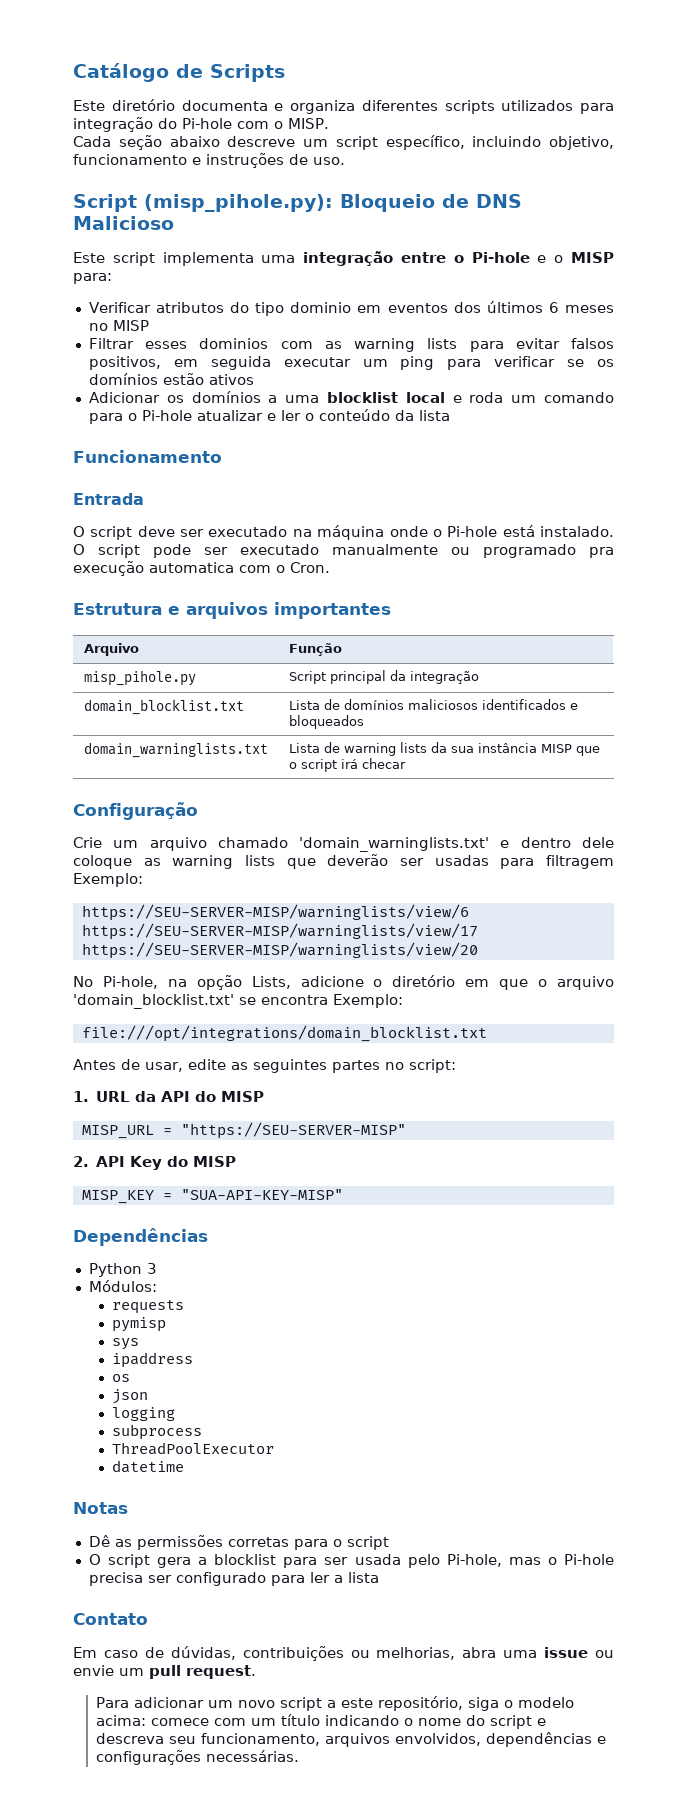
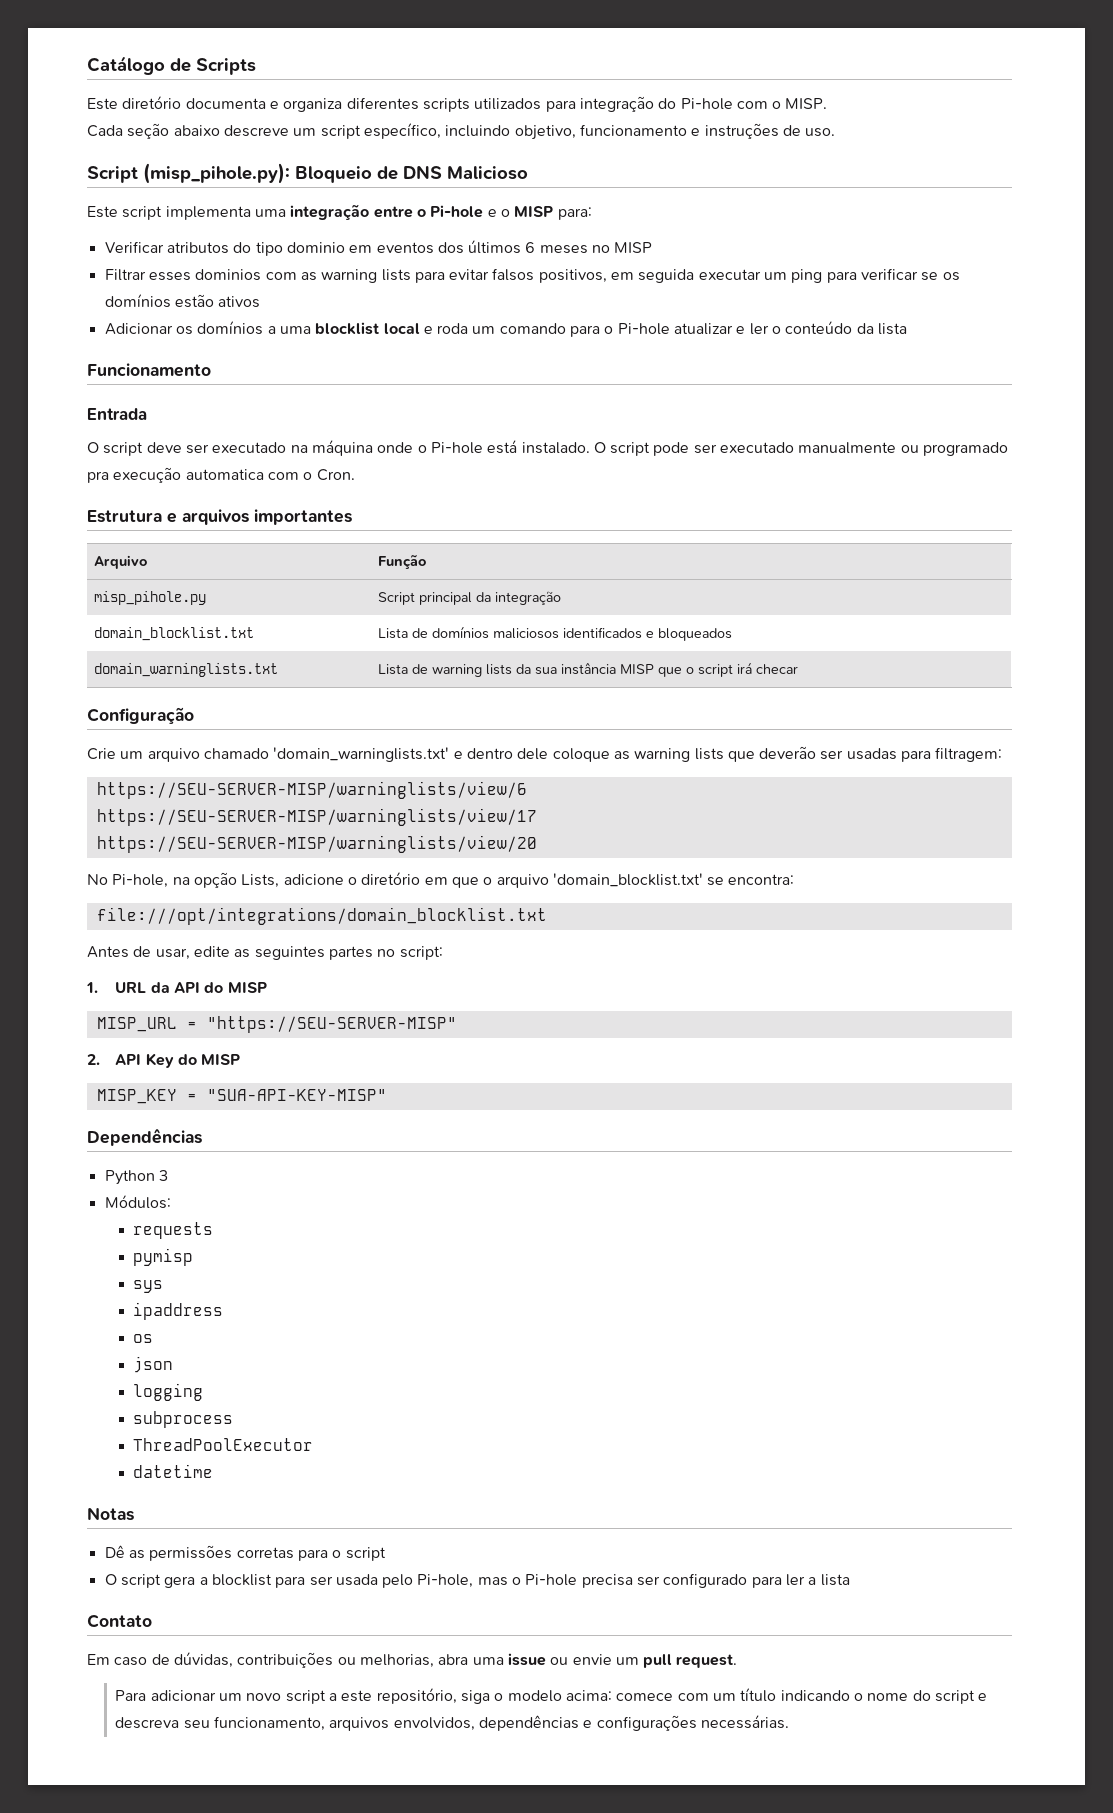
[546,855,614,869] [73,873,143,887] filtragem Exemplo: -> [935,747,1003,762] filtragem:
[261,994,403,1008] encontra Exemplo: -> [728,874,795,885] encontra:

